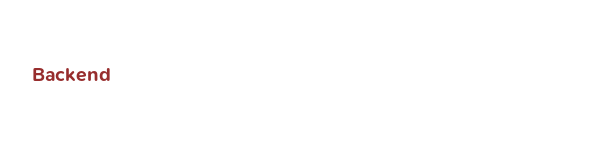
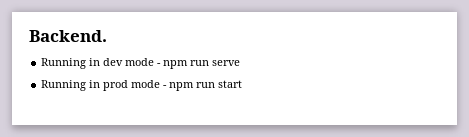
[32,68,111,82] Backend -> [29,30,107,42] [41,58,241,69] [41,80,243,91] Backend. // Running in dev mode - npm run serve // Running in prod mode - npm run start

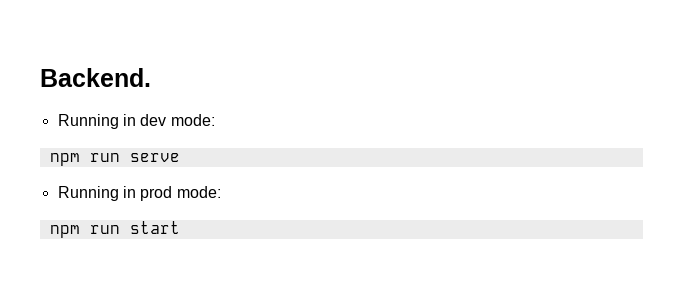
[125,58,162,66] mode - -> [170,114,215,126] mode: //
[131,80,168,88] mode - -> [176,186,221,198] mode: //

